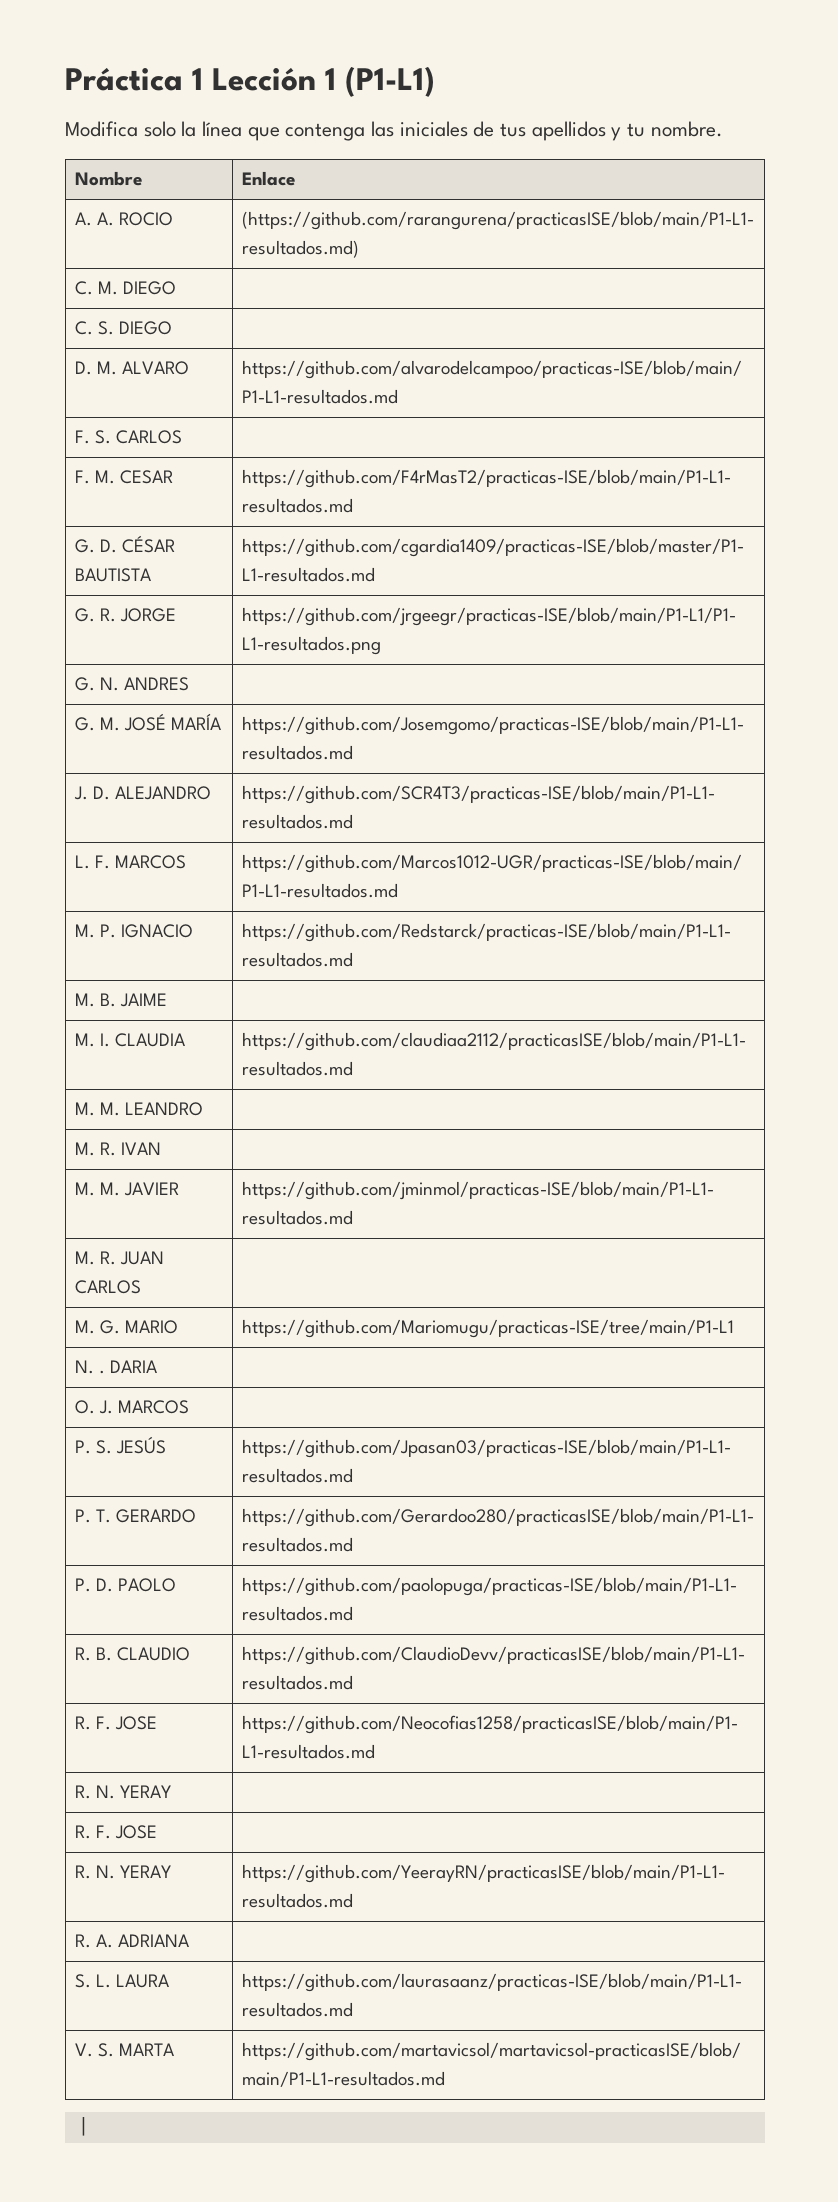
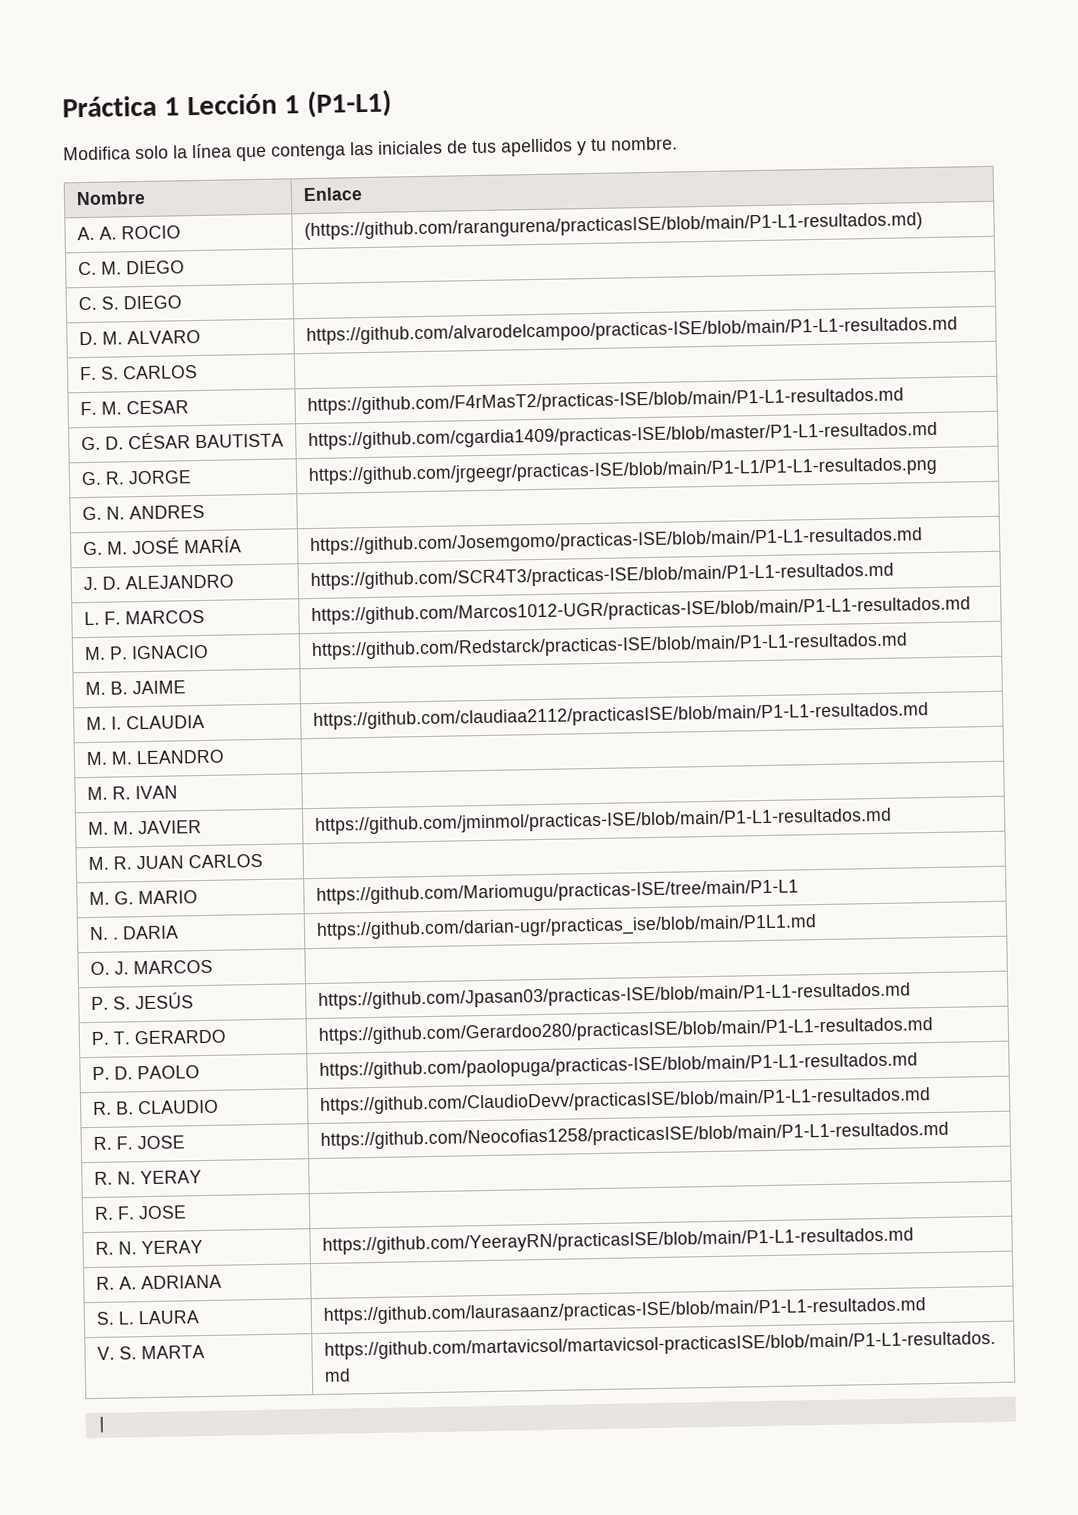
(157, 1366) none -> [315,914,817,940] https://github.com/darian-ugr/practicas_ise/blob/main/P1L1.md

